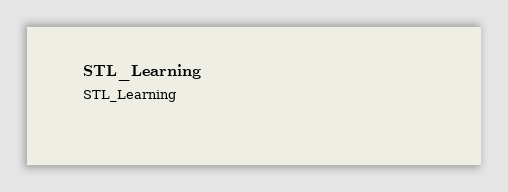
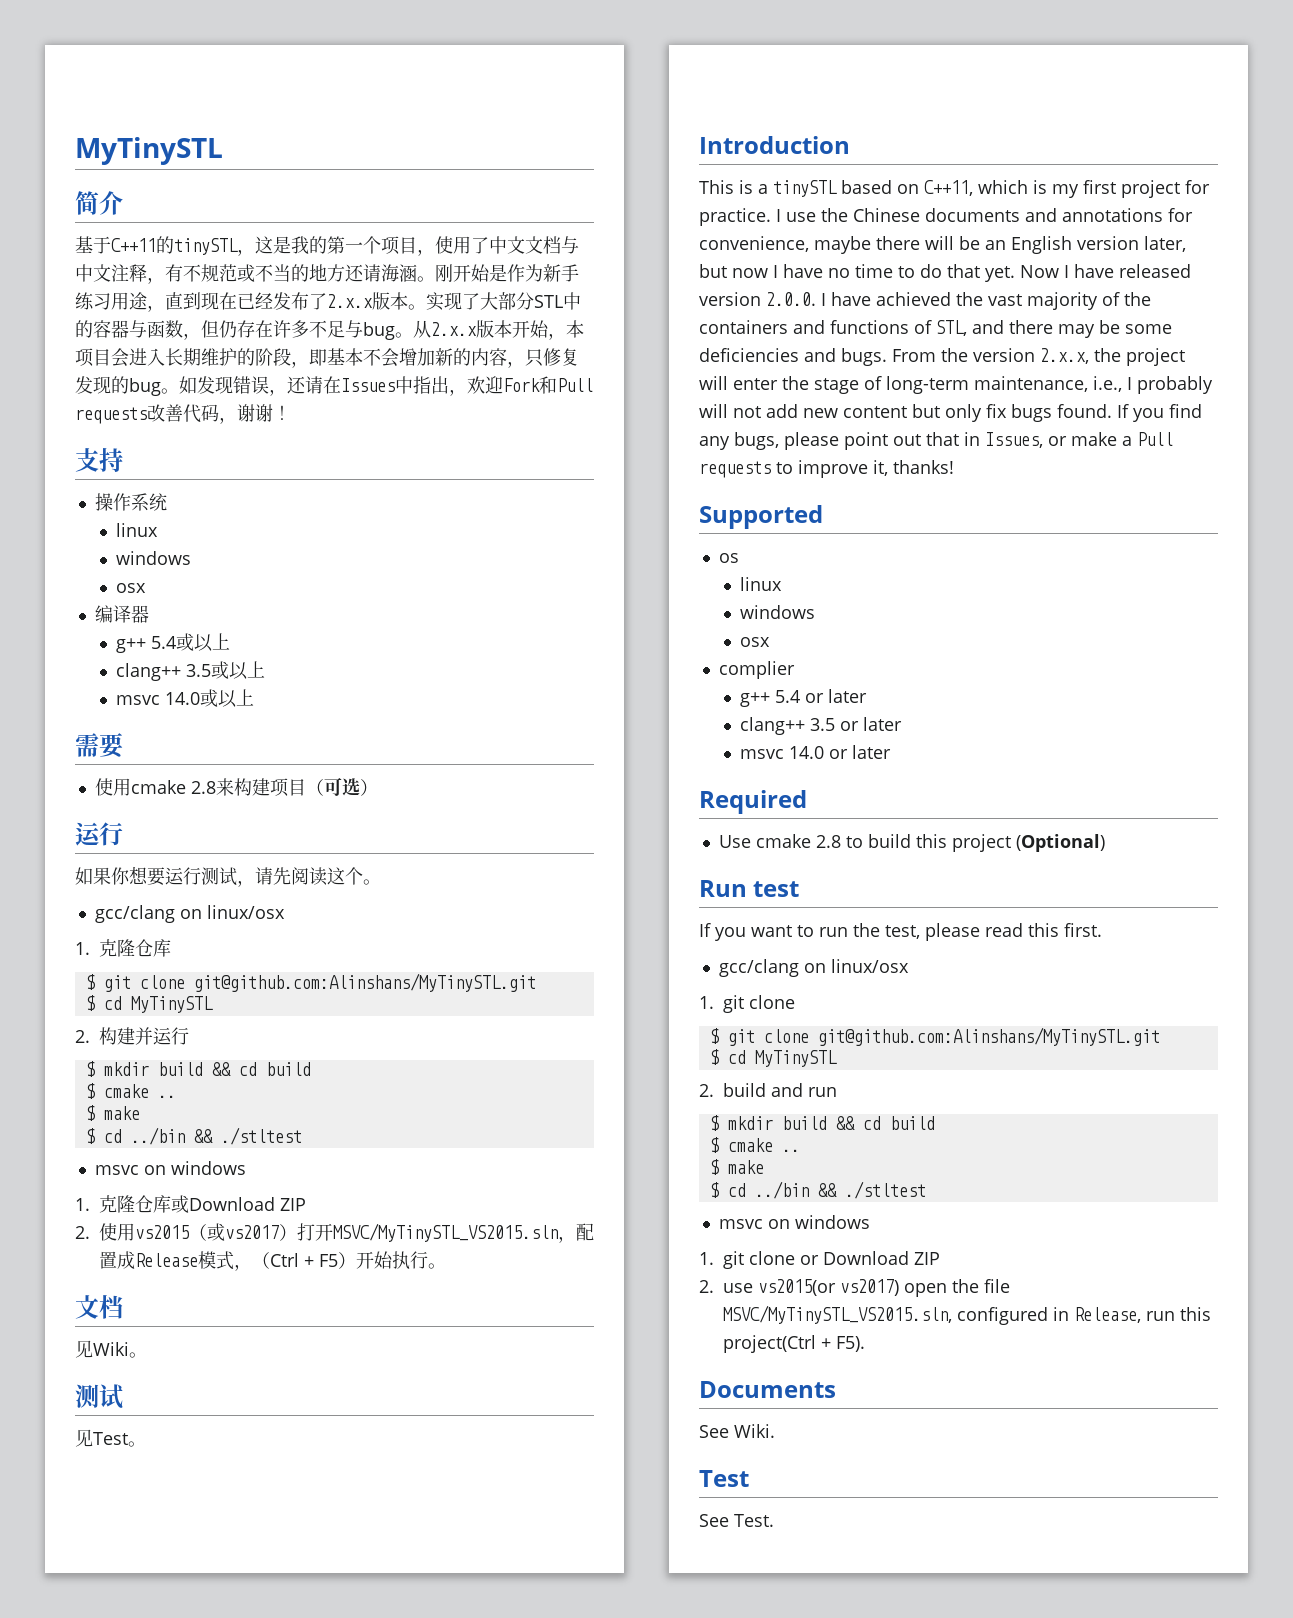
[83,64,201,81] [83,90,176,102] STL_Learning // STL_Learning -> [75,137,223,165] [75,191,123,215] [75,236,579,256] [75,264,579,284] [75,292,581,312] [75,320,584,340] [75,348,579,368] [75,376,593,396] [75,404,291,424] [75,448,123,472] [94,493,167,511] [116,523,159,537] [116,551,192,565] [116,583,147,593] [94,605,149,623] [116,633,231,653] [116,661,266,681] [116,689,255,708] [75,733,124,758] [94,777,378,797] [75,822,123,846] [75,866,381,887] [94,905,285,923] [75,939,171,957] [85,973,536,992] [85,995,213,1013] [75,1027,189,1045] [85,1061,311,1077] [85,1083,176,1099] [85,1105,140,1121] [85,1127,302,1145] [94,1161,246,1175] [75,1195,306,1213] [75,1223,594,1243] [99,1251,446,1271] [75,1295,123,1319] [75,1340,147,1358] [75,1384,123,1409] [75,1429,146,1447] [699,136,850,154] [699,180,1210,198] [699,208,1193,226] [699,236,1186,254] [699,264,1191,282] [699,292,1151,310] [699,320,1172,338] [699,348,1185,366] [699,376,1213,394] [699,404,1202,422] [699,432,1173,450] [699,460,954,478] [699,505,823,529] [718,553,739,563] [740,577,783,591] [740,605,816,619] [740,637,771,647] [718,661,795,679] [740,689,868,707] [740,717,903,735] [740,745,892,759] [699,790,807,814] [718,834,1105,852] [699,880,800,897] [699,923,1102,941] [718,959,909,977] [699,995,795,1013] [709,1027,1160,1046] [709,1049,837,1067] [699,1083,837,1097] [709,1115,935,1131] [709,1137,800,1153] [709,1159,764,1175] [709,1181,926,1199] [718,1215,870,1229] [699,1251,940,1269] [699,1279,1010,1297] [723,1305,1211,1325] [723,1335,865,1353] [699,1381,836,1398] [699,1424,775,1438] [699,1470,749,1487] [699,1514,774,1527] MyTinySTL // 简介 // 基于C++11的tinySTL，这是我的第一个项目，使用了中文文档与中文注释，有不规范或不当的地方还请海涵。刚开始是作为新手练习用途，直到现在已经发布了2.x.x版本。实现了大部分STL中的容器与函数，但仍存在许多不足与bug。从2.x.x版本开始，本项目会进入长期维护的阶段，即基本不会增加新的内容，只修复发现的bug。如发现错误，还请在Issues中指出，欢迎Fork和Pull requests改善代码，谢谢！ // 支持 // 操作系统 // linux // windows // osx // 编译器 // g++ 5.4或以上 // clang++ 3.5或以上 // msvc 14.0或以上 // 需要 // 使用cmake 2.8来构建项目（可选） // 运行 // 如果你想要运行测试，请先阅读这个。 // gcc/clang on linux/osx // 1.克隆仓库 // $ git clone git@github.com:Alinshans/MyTinySTL.git // $ cd MyTinySTL // 2.构建并运行 // $ mkdir build && cd build // $ cmake .. // $ make // $ cd ../bin && ./stltest // msvc on windows // 1.克隆仓库或Download ZIP // 2.使用vs2015（或vs2017）打开MSVC/MyTinySTL_VS2015.sln，配置成Release模式，（Ctrl + F5）开始执行。 // 文档 // 见Wiki。 // 测试 // 见Test。 // Introduction // This is a tinySTL based on C++11, which is my first project for practice. I use the Chinese documents and annotations for convenience, maybe there will be an English version later, but now I have no time to do that yet. Now I have released version 2.0.0. I have achieved the vast majority of the containers and functions of STL, and there may be some deficiencies and bugs. From the version 2.x.x, the project will enter the stage of long-term maintenance, i.e., I probably will not add new content but only fix bugs found. If you find any bugs, please point out that in Issues, or make a Pull requests to improve it, thanks! // Supported // os // linux // windows // osx // complier // g++ 5.4 or later // clang++ 3.5 or later // msvc 14.0 or later // Required // Use cmake 2.8 to build this project (Optional) // Run test // If you want to run the test, please read this first. // gcc/clang on linux/osx // 1. git clone // $ git clone git@github.com:Alinshans/MyTinySTL.git // $ cd MyTinySTL // 2. build and run // $ mkdir build && cd build // $ cmake .. // $ make // $ cd ../bin && ./stltest // msvc on windows // 1. git clone or Download ZIP // 2. use vs2015(or vs2017) open the file MSVC/MyTinySTL_VS2015.sln, configured in Release, run this project(Ctrl + F5). // Documents // See Wiki. // Test // See Test.

